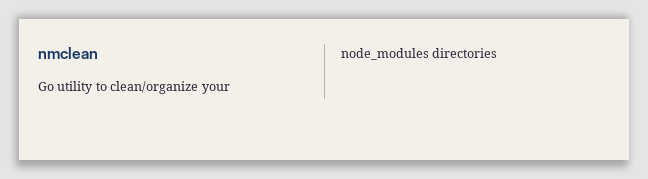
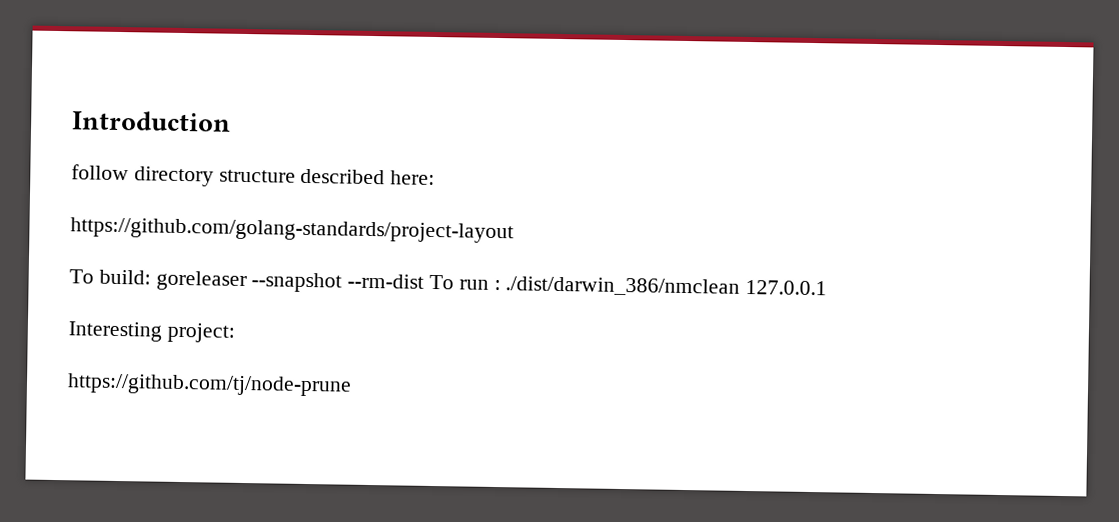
[38,47,98,59] [38,81,230,94] [341,48,498,60] nmclean // Go utility to clean/organize your node_modules directories -> [72,110,231,132] [71,164,436,187] [70,217,514,244] [69,269,828,297] [68,321,235,343] [67,373,352,397] Introduction // follow directory structure described here: // https://github.com/golang-standards/project-layout // To build: goreleaser --snapshot --rm-dist To run : ./dist/darwin_386/nmclean 127.0.0.1 // Interesting project: // https://github.com/tj/node-prune

